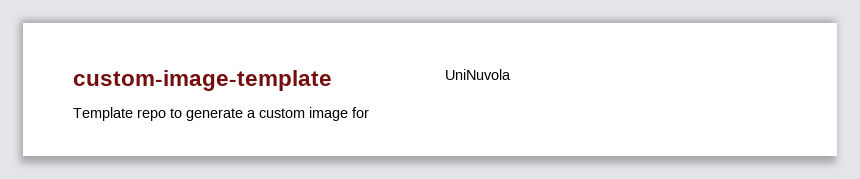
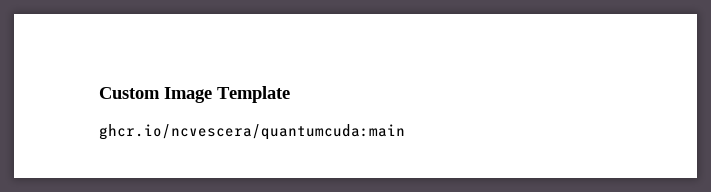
[73,70,332,91] [73,107,369,121] [445,69,511,80] custom-image-template // Template repo to generate a custom image for UniNuvola -> [99,86,290,103] [99,124,405,140] Custom Image Template // ghcr.io/ncvescera/quantumcuda:main

